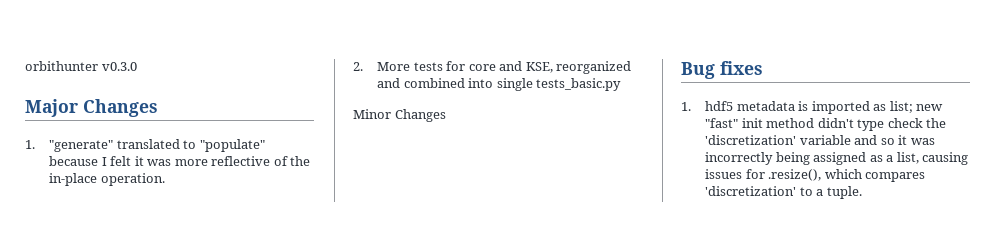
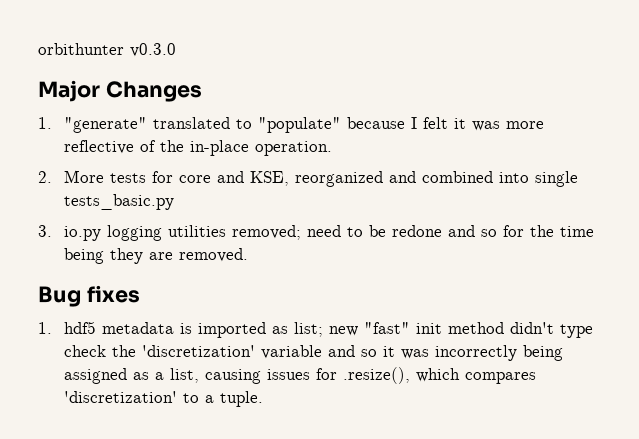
[353,109,446,122] Minor Changes -> [38,225,595,241] [64,248,249,264] 3. io.py logging utilities removed; need to be redone and so for the time being they are removed.

